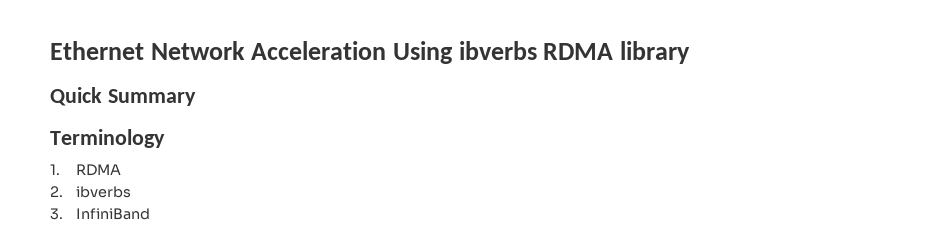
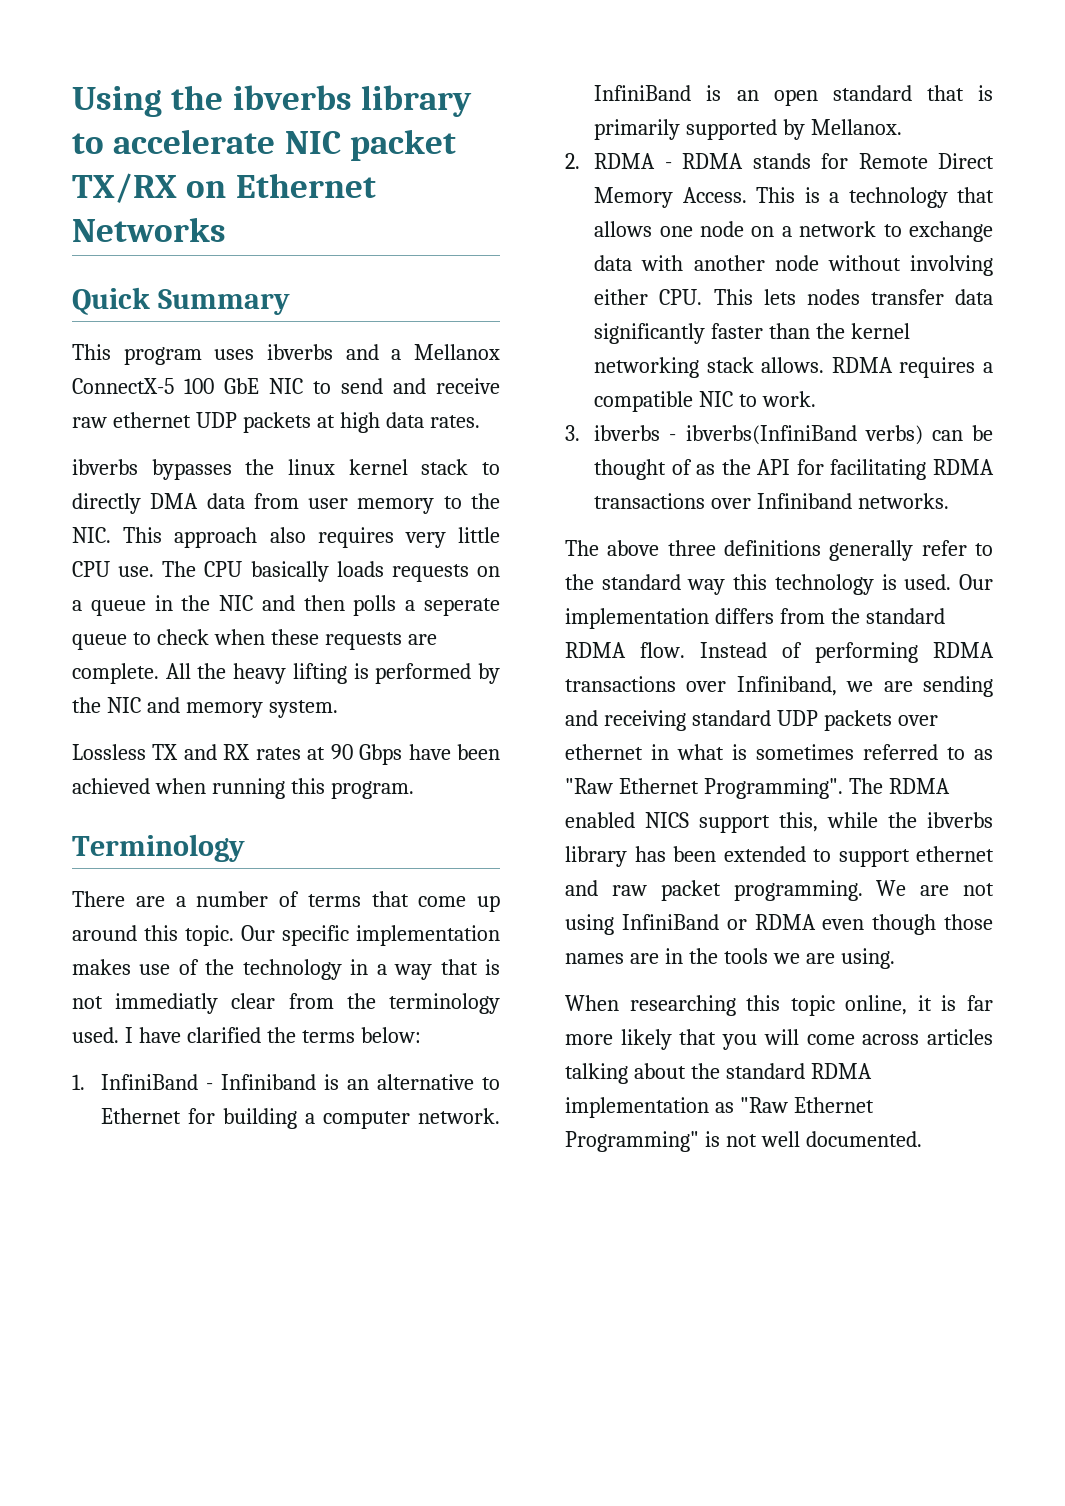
[50,41,691,64] [50,87,196,106] [50,129,165,148] [50,164,122,176] [50,186,132,198] [50,208,151,220] Ethernet Network Acceleration Using ibverbs RDMA library // Quick Summary // Terminology // 1. RDMA // 2. ibverbs // 3. InfiniBand -> [72,85,472,117] [72,129,456,161] [72,173,376,203] [72,217,226,242] [72,287,290,315] [72,344,501,365] [72,378,500,394] [72,412,480,433] [72,459,501,480] [72,493,500,514] [72,527,500,548] [72,561,501,582] [72,595,500,616] [72,629,437,650] [72,663,501,684] [72,697,338,718] [72,744,501,765] [72,778,414,799] [72,834,245,862] [72,891,500,912] [72,925,500,946] [72,959,501,980] [72,993,500,1014] [72,1027,421,1043] [72,1074,501,1090] [101,1108,501,1129] [594,85,993,106] [594,119,903,140] [565,153,994,169] [594,187,994,208] [594,221,993,242] [594,255,993,276] [594,289,993,305] [594,323,911,344] [594,357,993,378] [594,391,817,412] [565,425,993,445] [594,459,994,480] [594,493,950,509] [565,540,993,561] [565,574,993,595] [565,608,945,629] [565,642,994,663] [565,676,993,697] [565,710,938,731] [565,744,993,760] [565,778,950,799] [565,812,993,833] [565,846,994,867] [565,880,994,901] [565,914,993,935] [565,948,895,969] [565,995,993,1016] [565,1029,993,1050] [565,1063,872,1084] [565,1097,874,1118] [565,1131,922,1152] Using the ibverbs library to accelerate NIC packet TX/RX on Ethernet Networks // Quick Summary // This program uses ibverbs and a Mellanox ConnectX-5 100 GbE NIC to send and receive raw ethernet UDP packets at high data rates. // ibverbs bypasses the linux kernel stack to directly DMA data from user memory to the NIC. This approach also requires very little CPU use. The CPU basically loads requests on a queue in the NIC and then polls a seperate queue to check when these requests are complete. All the heavy lifting is performed by the NIC and memory system. // Lossless TX and RX rates at 90 Gbps have been achieved when running this program. // Terminology // There are a number of terms that come up around this topic. Our specific implementation makes use of the technology in a way that is not immediatly clear from the terminology used. I have clarified the terms below: // 1. InfiniBand - Infiniband is an alternative to Ethernet for building a computer network. InfiniBand is an open standard that is primarily supported by Mellanox. // 2. RDMA - RDMA stands for Remote Direct Memory Access. This is a technology that allows one node on a network to exchange data with another node without involving either CPU. This lets nodes transfer data significantly faster than the kernel networking stack allows. RDMA requires a compatible NIC to work. // 3. ibverbs - ibverbs(InfiniBand verbs) can be thought of as the API for facilitating RDMA transactions over Infiniband networks. // The above three definitions generally refer to the standard way this technology is used. Our implementation differs from the standard RDMA flow. Instead of performing RDMA transactions over Infiniband, we are sending and receiving standard UDP packets over ethernet in what is sometimes referred to as "Raw Ethernet Programming". The RDMA enabled NICS support this, while the ibverbs library has been extended to support ethernet and raw packet programming. We are not using InfiniBand or RDMA even though those names are in the tools we are using. // When researching this topic online, it is far more likely that you will come across articles talking about the standard RDMA implementation as "Raw Ethernet Programming" is not well documented.

